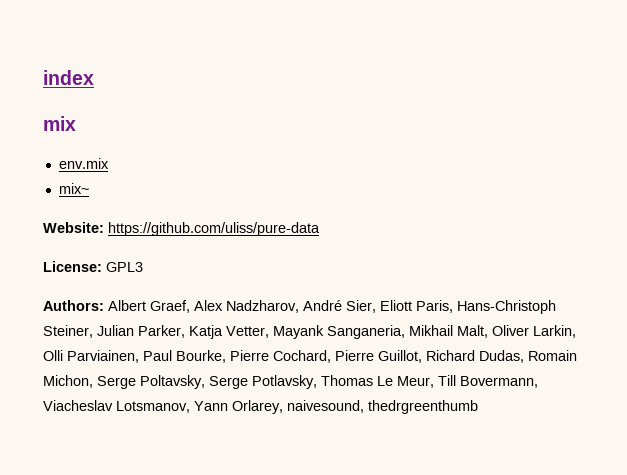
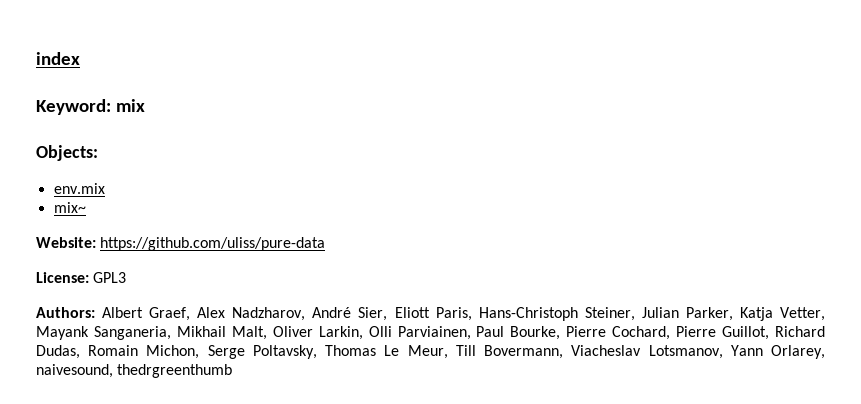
(94, 77) none -> [36,99,111,115] Keyword:
(76, 123) none -> [36,145,98,161] // Objects:
[209,375,317,389] Serge Potlavsky, -> (317, 352) none

